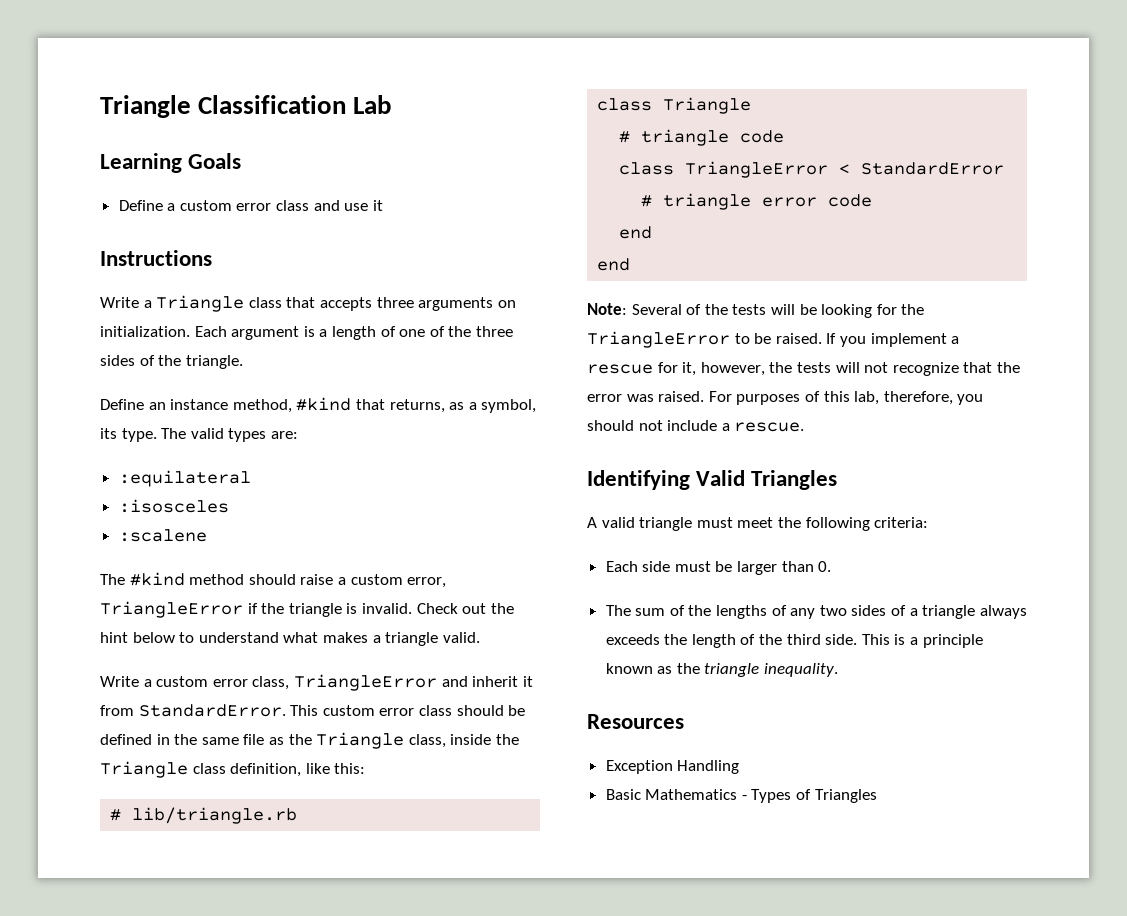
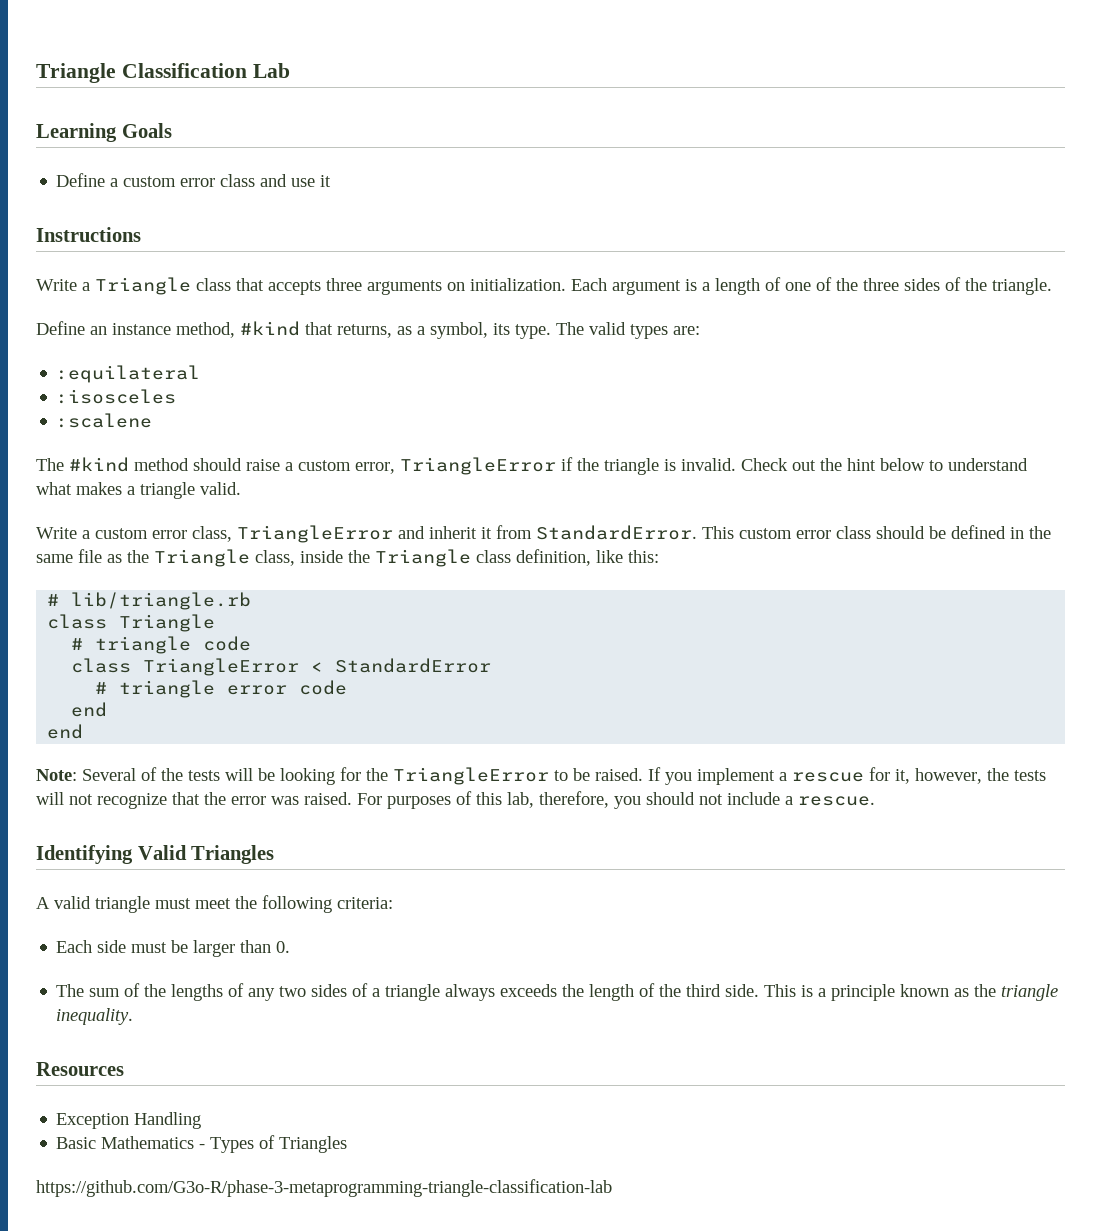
(877, 796) none -> [36,1179,612,1197] // https://github.com/G3o-R/phase-3-metaprogramming-triangle-classification-lab

